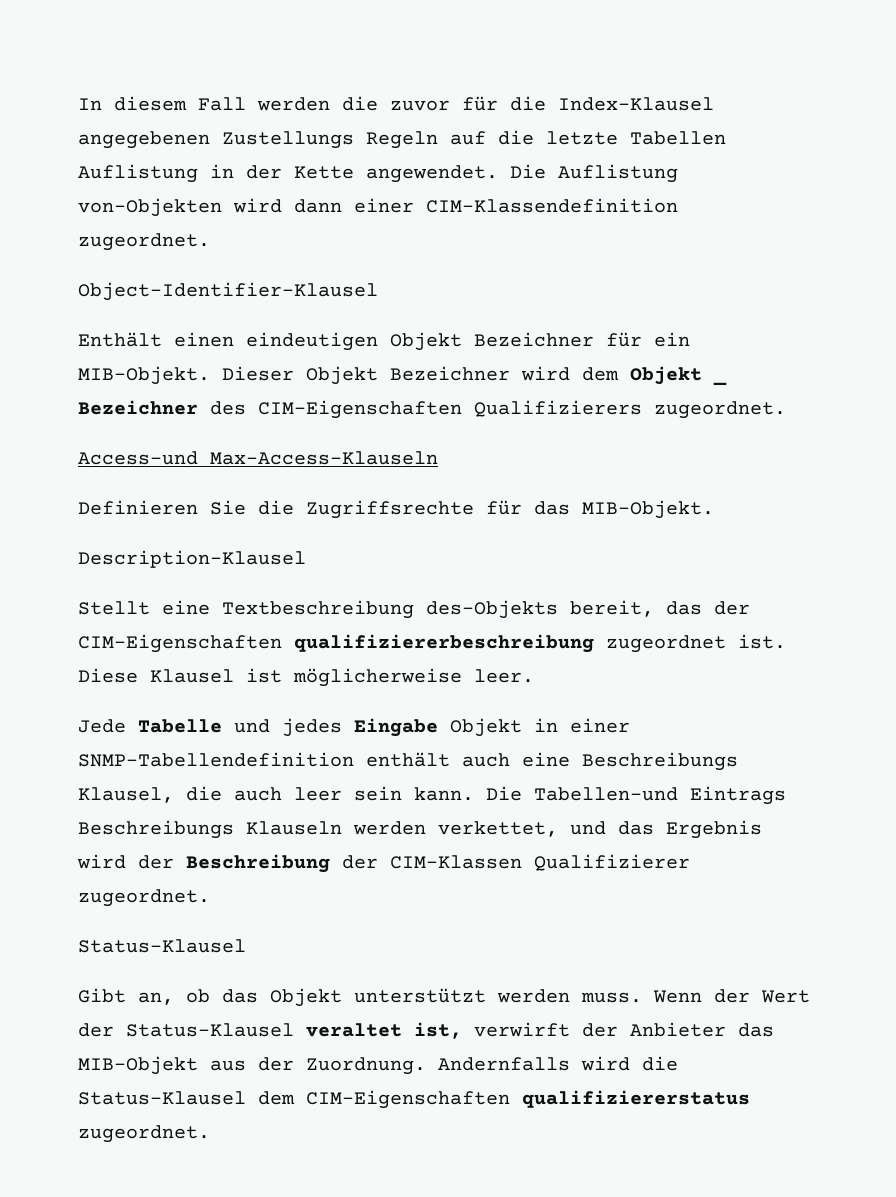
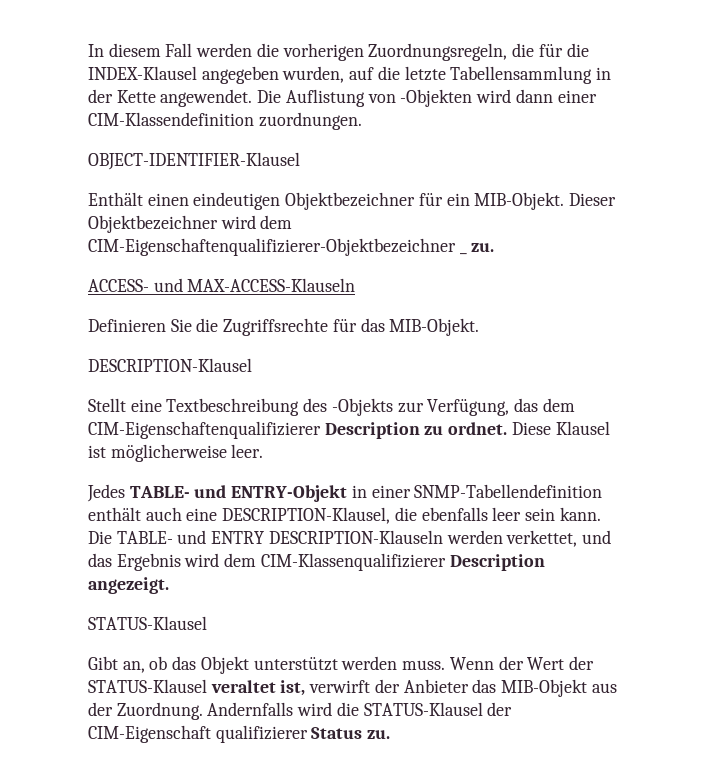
[390,96,714,111] [78,131,438,149] zuvor für die Index-Klausel angegebenen Zustellungs Regeln -> [282,43,589,61] [88,66,345,84] vorherigen Zuordnungsregeln, die für die INDEX-Klausel angegeben wurden,
[630,131,726,145] [78,164,198,183] Tabellen Auflistung -> [450,66,593,84] Tabellensammlung
[78,198,222,217] von-Objekten -> [367,89,473,107] von -Objekten
[78,233,210,251] [78,282,378,301] zugeordnet. // Object-Identifier-Klausel -> [258,112,362,130] [88,152,300,170] zuordnungen. // OBJECT-IDENTIFIER-Klausel
[390,332,594,351] Objekt Bezeichner -> [285,192,416,210] Objektbezeichner
[306,366,727,386] [78,400,786,419] [78,451,438,465] Objekt Bezeichner wird dem Objekt _ Bezeichner des CIM-Eigenschaften Qualifizierers zugeordnet. // Access-und Max-Access-Klauseln -> [88,215,293,233] [88,238,467,256] [471,243,495,252] [88,278,356,292] Objektbezeichner wird dem CIM-Eigenschaftenqualifizierer-Objektbezeichner _ zu. // ACCESS- und MAX-ACCESS-Klauseln
[78,550,306,568] Description-Klausel -> [88,358,252,372] DESCRIPTION-Klausel
[426,600,750,619] [78,634,786,653] des-Objekts bereit, das der CIM-Eigenschaften qualifiziererbeschreibung zugeordnet ist. -> [303,398,575,416] [88,421,508,439] des -Objekts zur Verfügung, das dem CIM-Eigenschaftenqualifizierer Description zu ordnet.
[78,718,522,737] Jede Tabelle und jedes Eingabe Objekt -> [87,484,348,502] Jedes TABLE- und ENTRY-Objekt
[582,752,738,771] [78,786,786,805] [78,820,342,839] Beschreibungs Klausel, die auch leer sein kann. Die Tabellen-und Eintrags Beschreibungs Klauseln -> [222,507,601,524] [88,530,443,544] DESCRIPTION-Klausel, die ebenfalls leer sein kann. Die TABLE- und ENTRY DESCRIPTION-Klauseln
[138,854,690,873] [78,889,210,907] [78,939,246,953] der Beschreibung der CIM-Klassen Qualifizierer zugeordnet. // Status-Klausel -> [224,553,545,571] [88,577,169,594] [88,616,207,630] dem CIM-Klassenqualifizierer Description angezeigt. // STATUS-Klausel
[126,1023,294,1037] Status-Klausel -> [88,679,207,693] STATUS-Klausel
[78,1090,750,1109] [78,1125,210,1143] Status-Klausel dem CIM-Eigenschaften qualifiziererstatus zugeordnet. -> [363,702,513,716] [88,725,391,743] STATUS-Klausel der CIM-Eigenschaft qualifizierer Status zu.

